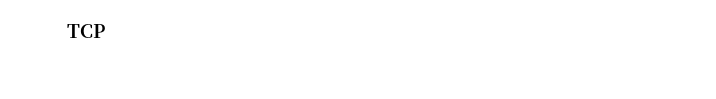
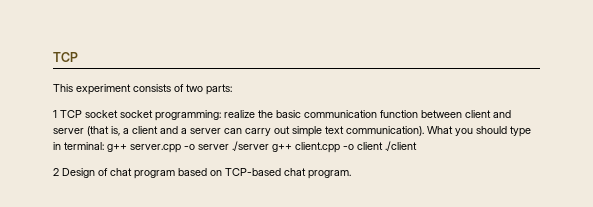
[67,24,105,38] TCP -> [53,52,78,62] [53,84,232,95] [53,110,511,121] [53,126,531,137] [53,141,417,153] [53,168,351,179] TCP // This experiment consists of two parts: // 1 TCP socket socket programming: realize the basic communication function between client and server (that is, a client and a server can carry out simple text communication). What you should type in terminal: g++ server.cpp -o server ./server g++ client.cpp -o client ./client // 2 Design of chat program based on TCP-based chat program.

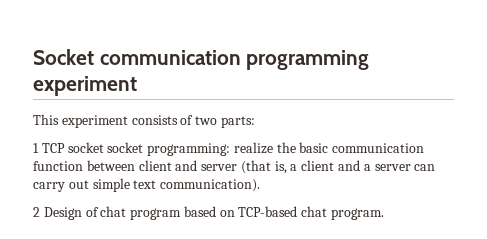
[53,52,78,62] TCP -> [33,49,370,70] [33,76,137,96] Socket communication programming experiment
[427,126,531,137] [53,141,417,153] What you should type in terminal: g++ server.cpp -o server ./server g++ client.cpp -o client ./client -> (261, 185) none

